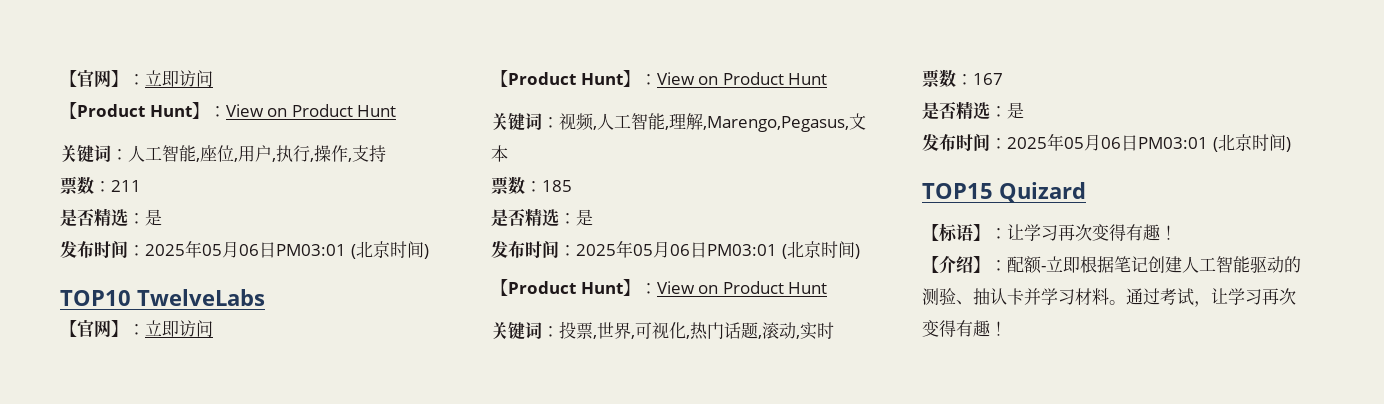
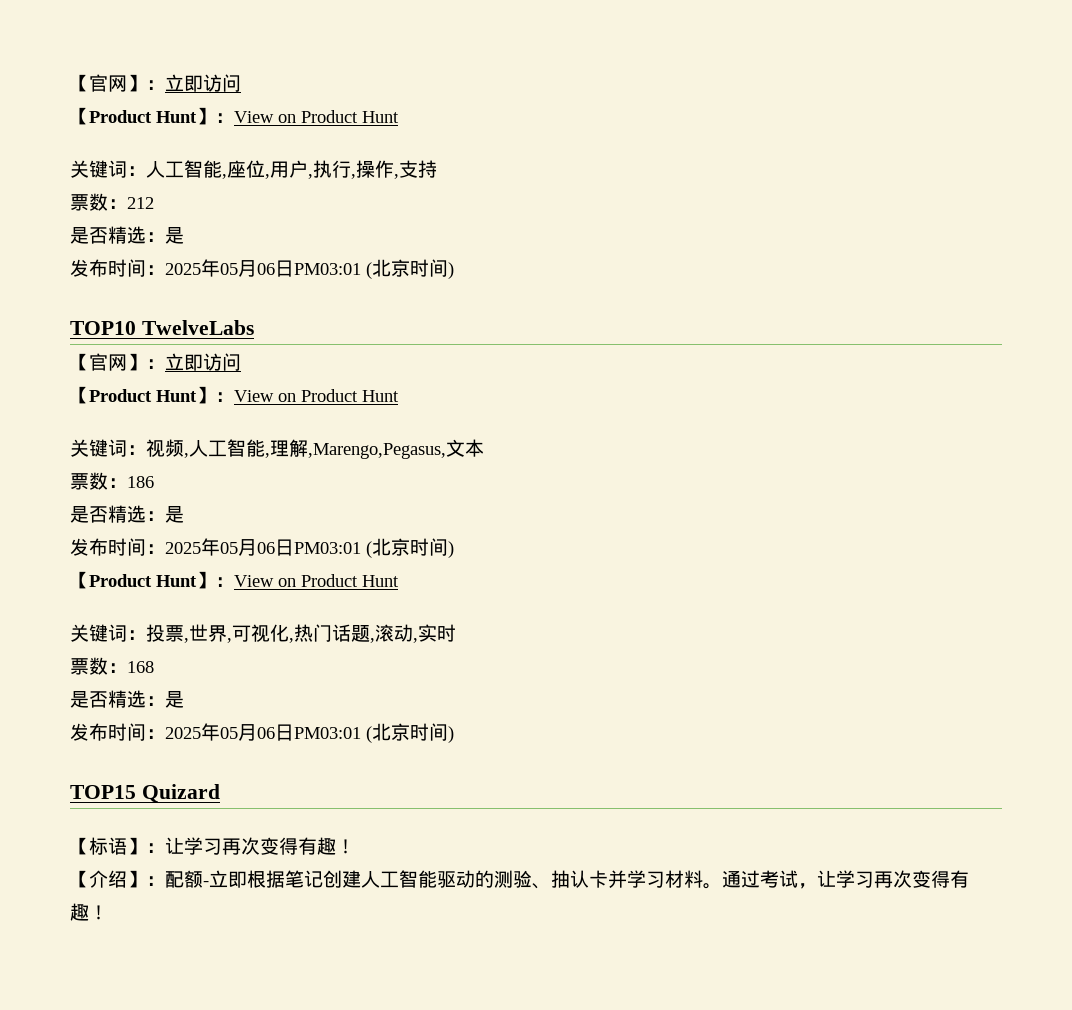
[111,180,141,192] 211 -> [127,197,154,209] 212
[542,180,572,192] 185 -> [127,476,154,488] 186
[973,73,1003,85] 167 -> [127,661,154,673] 168

